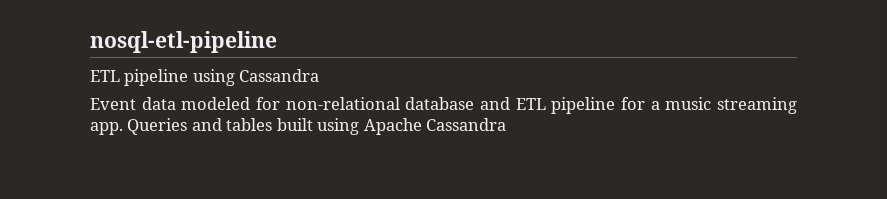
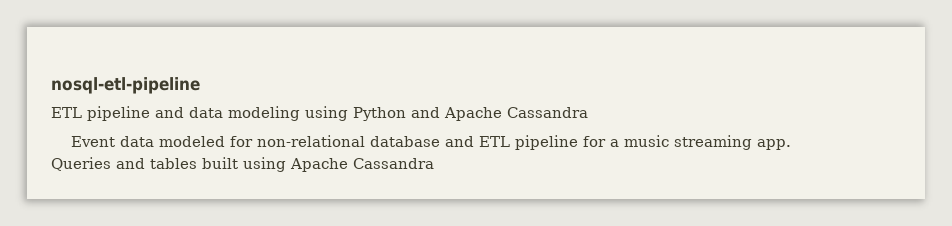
[192,69,235,86] using -> [155,106,502,121] and data modeling using Python and Apache

